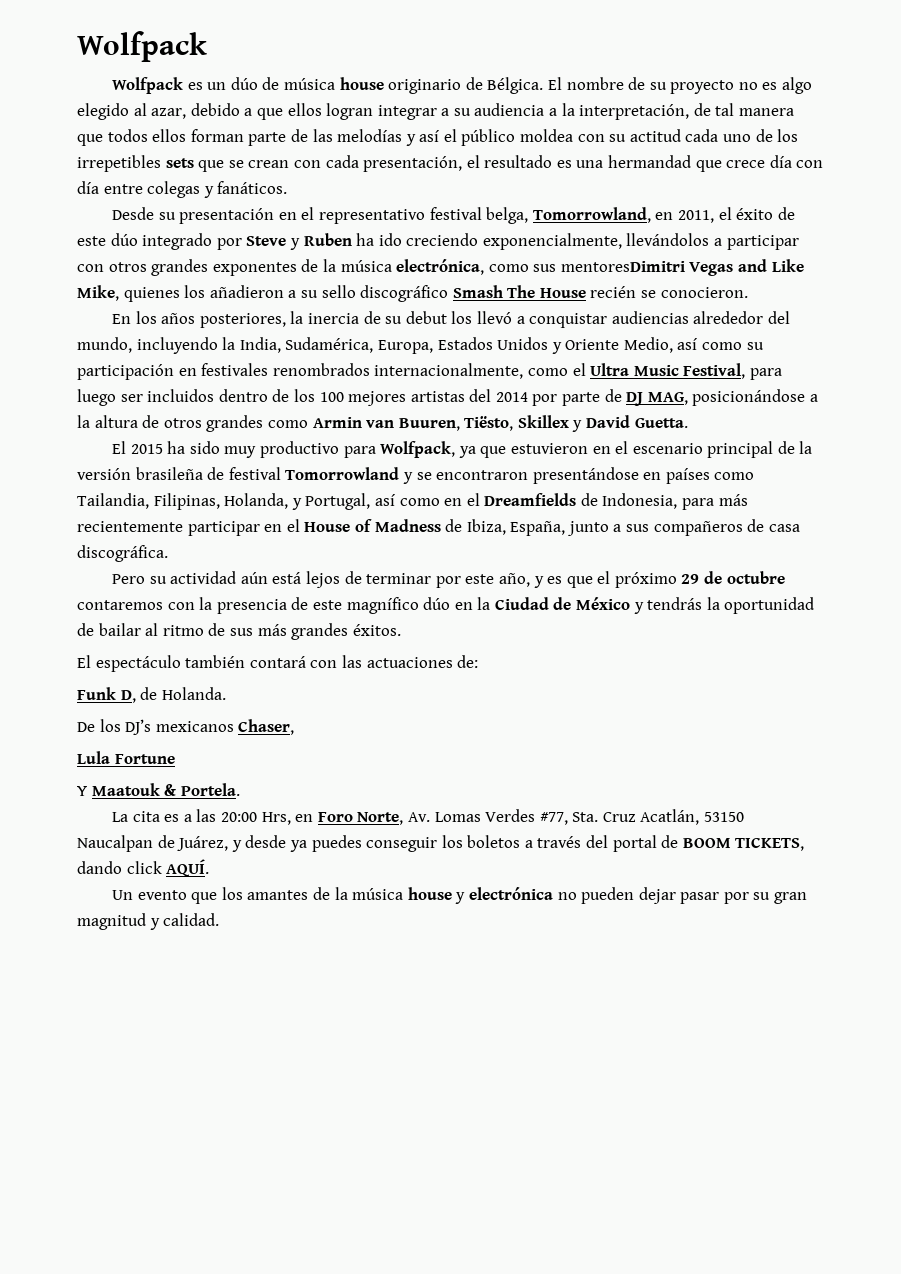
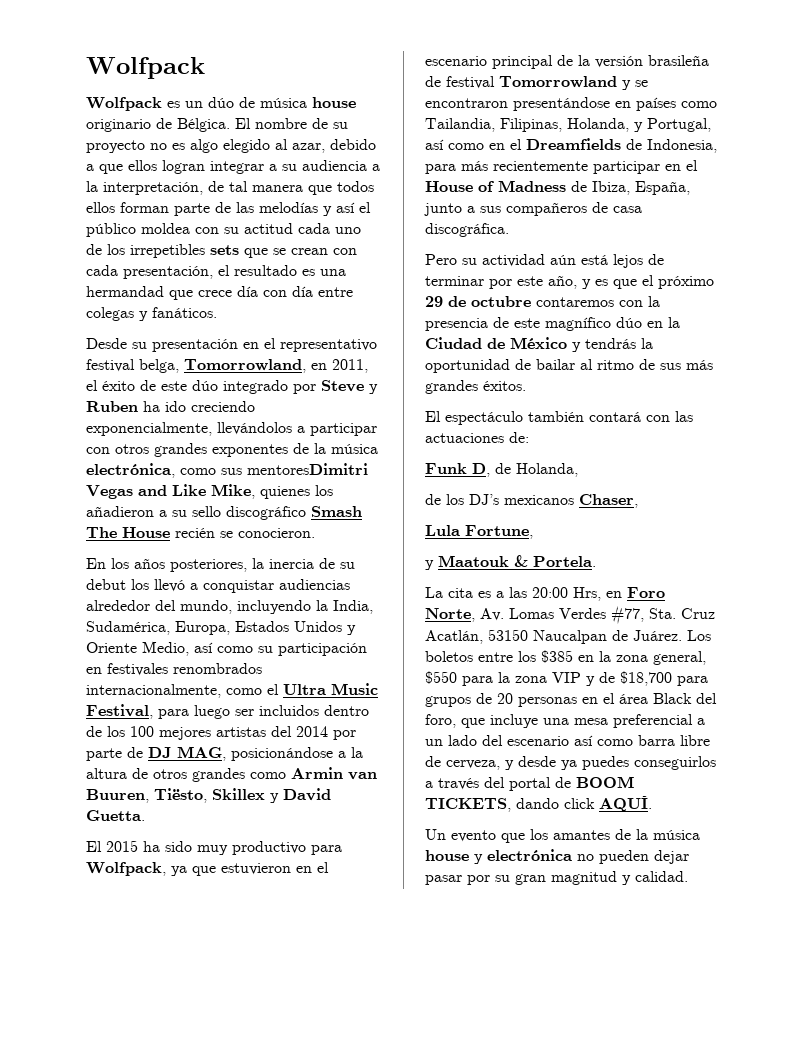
[161,687,226,700] [77,722,95,732] Holanda. // De -> [516,463,578,477] [425,494,441,505] Holanda, // de
[114,754,175,764] [77,786,87,796] Fortune // Y -> [465,525,533,539] [425,560,434,570] Fortune, // y
[177,836,229,851] Juárez, -> [633,630,711,641] [425,650,706,665] [425,671,708,686] [425,693,717,707] [425,714,705,728] [425,735,710,746] [425,756,500,770] Juárez. Los boletos entre los $385 en la zona general, $550 para la zona VIP y de $18,700 para grupos de 20 personas en el área Black del foro, que incluye una mesa preferencial a un lado del escenario así como barra libre de cerveza,
[366,835,521,852] conseguir los boletos -> [634,756,716,770] conseguirlos

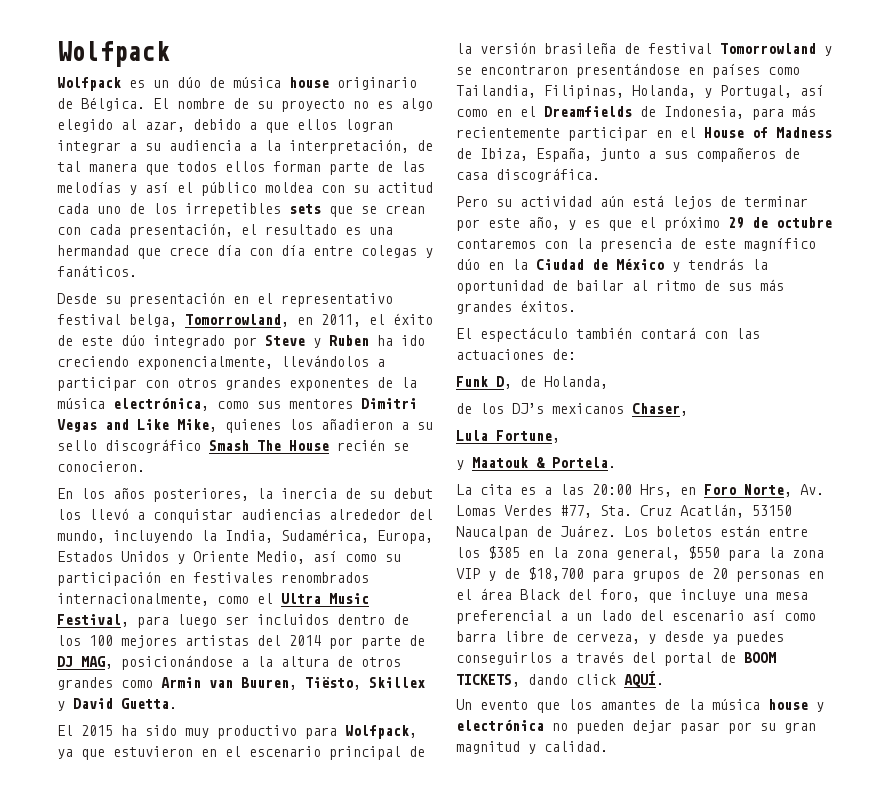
[247,463,368,475] mentoresDimitri -> [289,398,417,409] mentores Dimitri
(473, 656) none -> [720,525,760,537] están

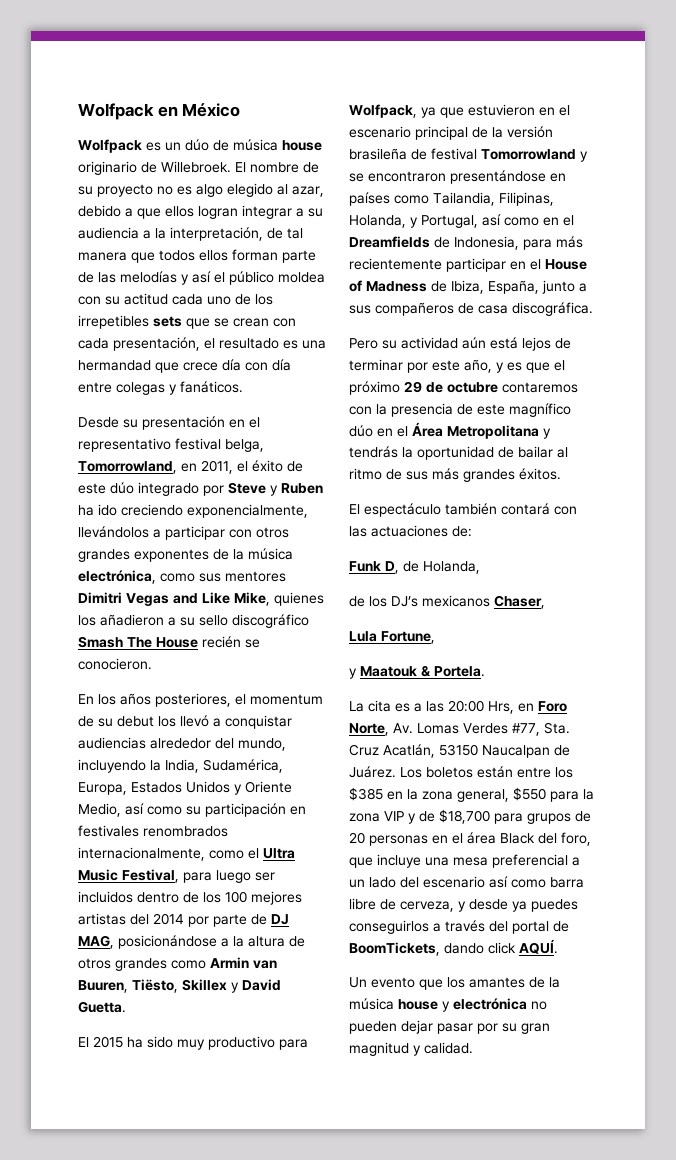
[57,41,170,67] Wolfpack -> [78,103,241,120] Wolfpack en México
[81,97,145,111] Bélgica. -> [161,161,231,173] Willebroek.
[257,488,337,499] la inercia -> [235,694,323,705] el momentum
[512,259,664,270] la Ciudad de México -> [397,422,539,439] el Área Metropolitana
[744,652,776,663] [456,674,520,687] BOOM TICKETS, -> [349,942,440,956] BoomTickets,

